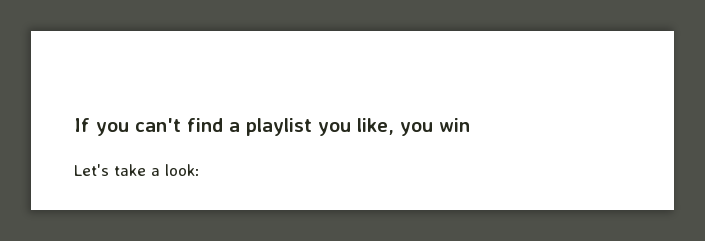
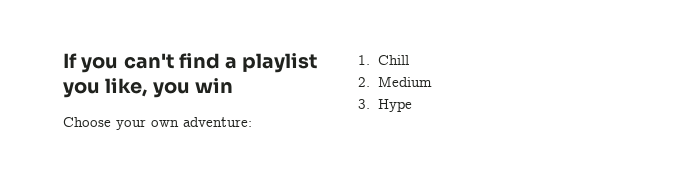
[74,164,200,176] Let's take a look: -> [63,117,252,130] [358,55,409,65] [358,76,432,87] [358,99,412,112] Choose your own adventure: // 1. Chill // 2. Medium // 3. Hype

